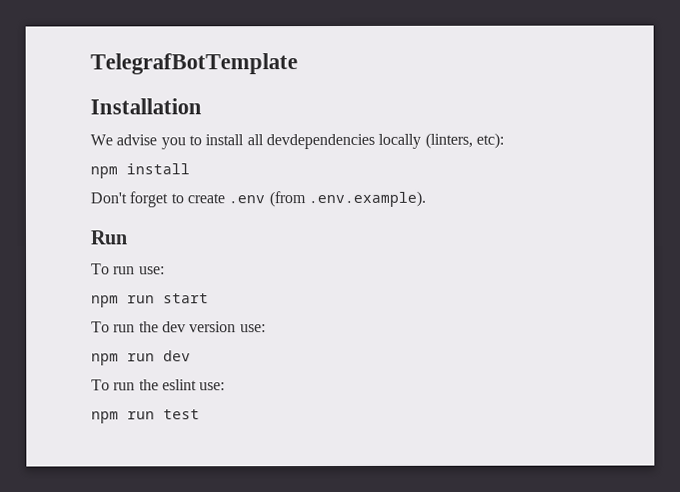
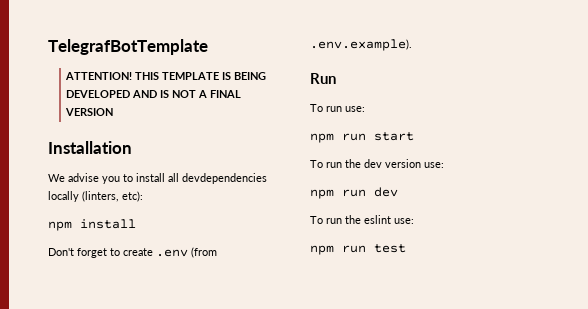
(298, 64) none -> [65,72,267,80] [66,90,242,98] [65,108,114,116] // ATTENTION! THIS TEMPLATE IS BEING DEVELOPED AND IS NOT A FINAL VERSION

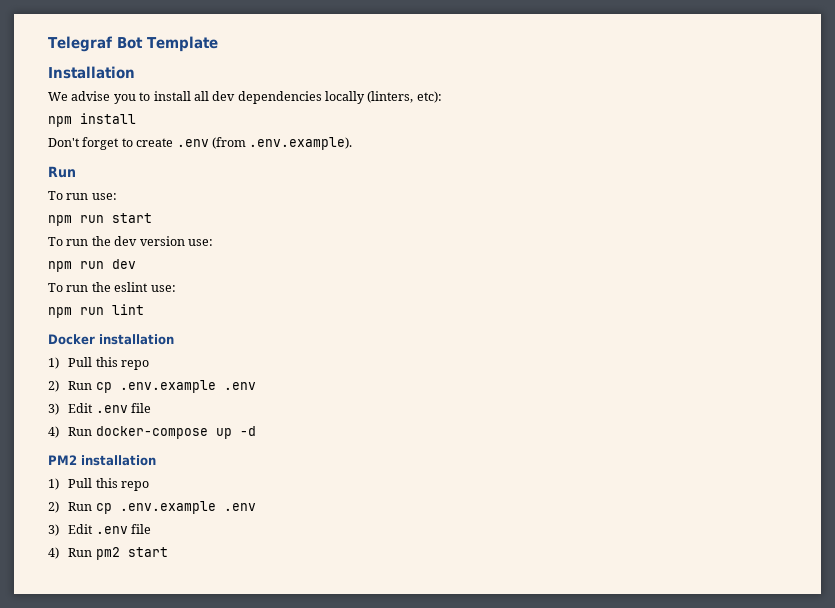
[48,39,208,55] [65,72,267,80] [66,90,242,98] [65,108,114,116] TelegrafBotTemplate // ATTENTION! THIS TEMPLATE IS BEING DEVELOPED AND IS NOT A FINAL VERSION -> [48,36,218,52] Telegraf Bot Template
[182,173,267,184] devdependencies -> [212,91,322,104] dev dependencies
[374,244,406,253] test -> [112,304,144,315] [48,334,174,345] [48,357,150,370] [48,380,256,393] [48,403,152,415] [48,426,256,439] [48,455,156,466] [48,478,150,491] [48,501,256,514] [48,524,152,536] [48,547,168,560] lint // Docker installation // 1) Pull this repo // 2) Run cp .env.example .env // 3) Edit .env file // 4) Run docker-compose up -d // PM2 installation // 1) Pull this repo // 2) Run cp .env.example .env // 3) Edit .env file // 4) Run pm2 start

